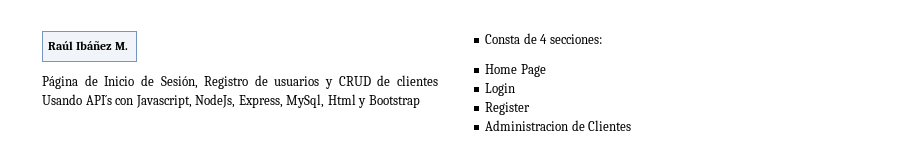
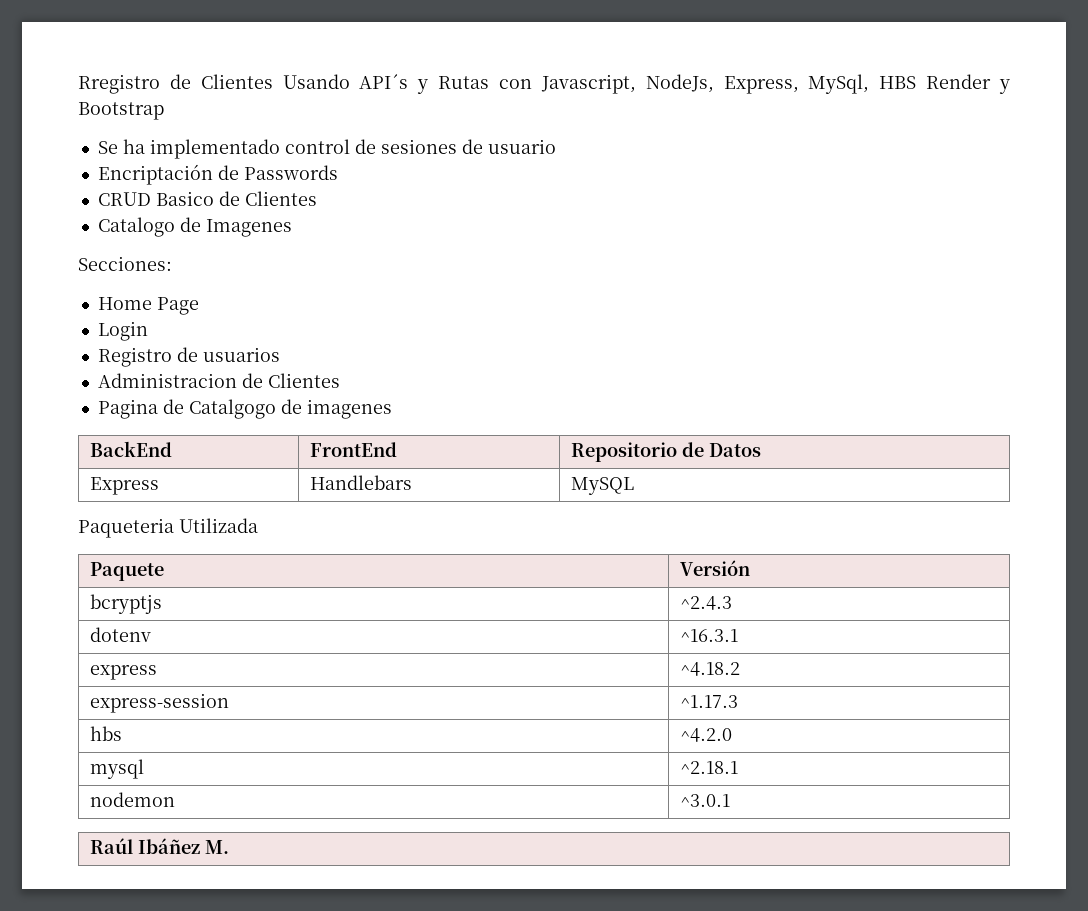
[47,41,129,50] [42,75,438,89] [42,94,112,105] Raúl Ibáñez M. // Página de Inicio de Sesión, Registro de usuarios y CRUD de clientes Usando API´s -> [78,74,490,94] Rregistro de Clientes Usando API´s y Rutas
[327,94,356,105] Html -> [879,74,992,89] HBS Render
[485,33,602,44] Consta de 4 secciones: -> [97,139,556,159] [97,164,338,185] [97,191,317,206] [97,217,292,237] [78,256,172,271] Se ha implementado control de sesiones de usuario // Encriptación de Passwords // CRUD Basico de Clientes // Catalogo de Imagenes // Secciones:
[485,102,531,115] Register -> [97,347,280,367] Registro de usuarios
(632, 125) none -> [97,399,392,419] [89,441,172,457] [309,442,397,457] [570,442,761,462] [89,477,159,495] [309,475,412,490] [570,477,634,495] [78,518,258,538] [89,562,164,581] [679,560,750,576] [89,594,162,614] [679,596,732,610] [89,627,151,642] [679,629,738,642] [89,665,157,680] [679,662,740,676] [89,693,229,713] [679,695,738,708] [89,726,122,741] [679,728,732,742] [89,759,144,779] [679,761,738,774] [89,792,175,807] [679,794,730,807] [89,838,229,854] // Pagina de Catalgogo de imagenes // BackEnd | FrontEnd | Repositorio de Datos // Express | Handlebars | MySQL // Paqueteria Utilizada // Paquete | Versión // bcryptjs | ^2.4.3 // dotenv | ^16.3.1 // express | ^4.18.2 // express-session | ^1.17.3 // hbs | ^4.2.0 // mysql | ^2.18.1 // nodemon | ^3.0.1 // Raúl Ibáñez M.

